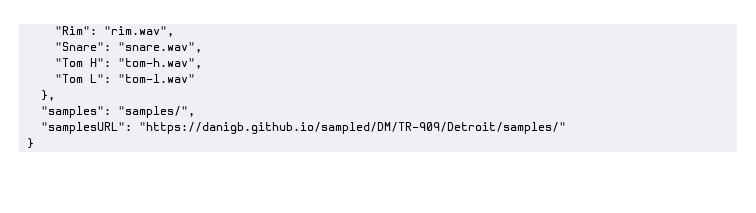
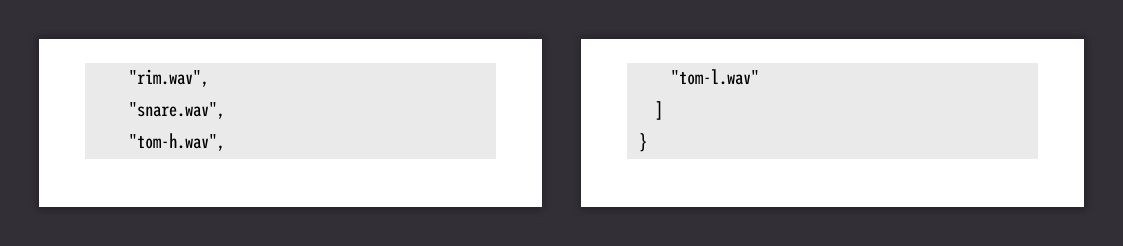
[54,26,97,35] "Rim": -> (129, 78) none
[54,42,111,51] "Snare": -> (209, 78) none
[54,58,111,67] "Tom H": -> (225, 110) none
[54,74,111,83] "Tom L": -> (225, 142) none
[40,90,55,101] [40,106,195,118] [40,122,566,134] }, // "samples": "samples/", // "samplesURL": "https://danigb.github.io/sampled/DM/TR-909/Detroit/samples/" -> [655,101,663,120] ]

